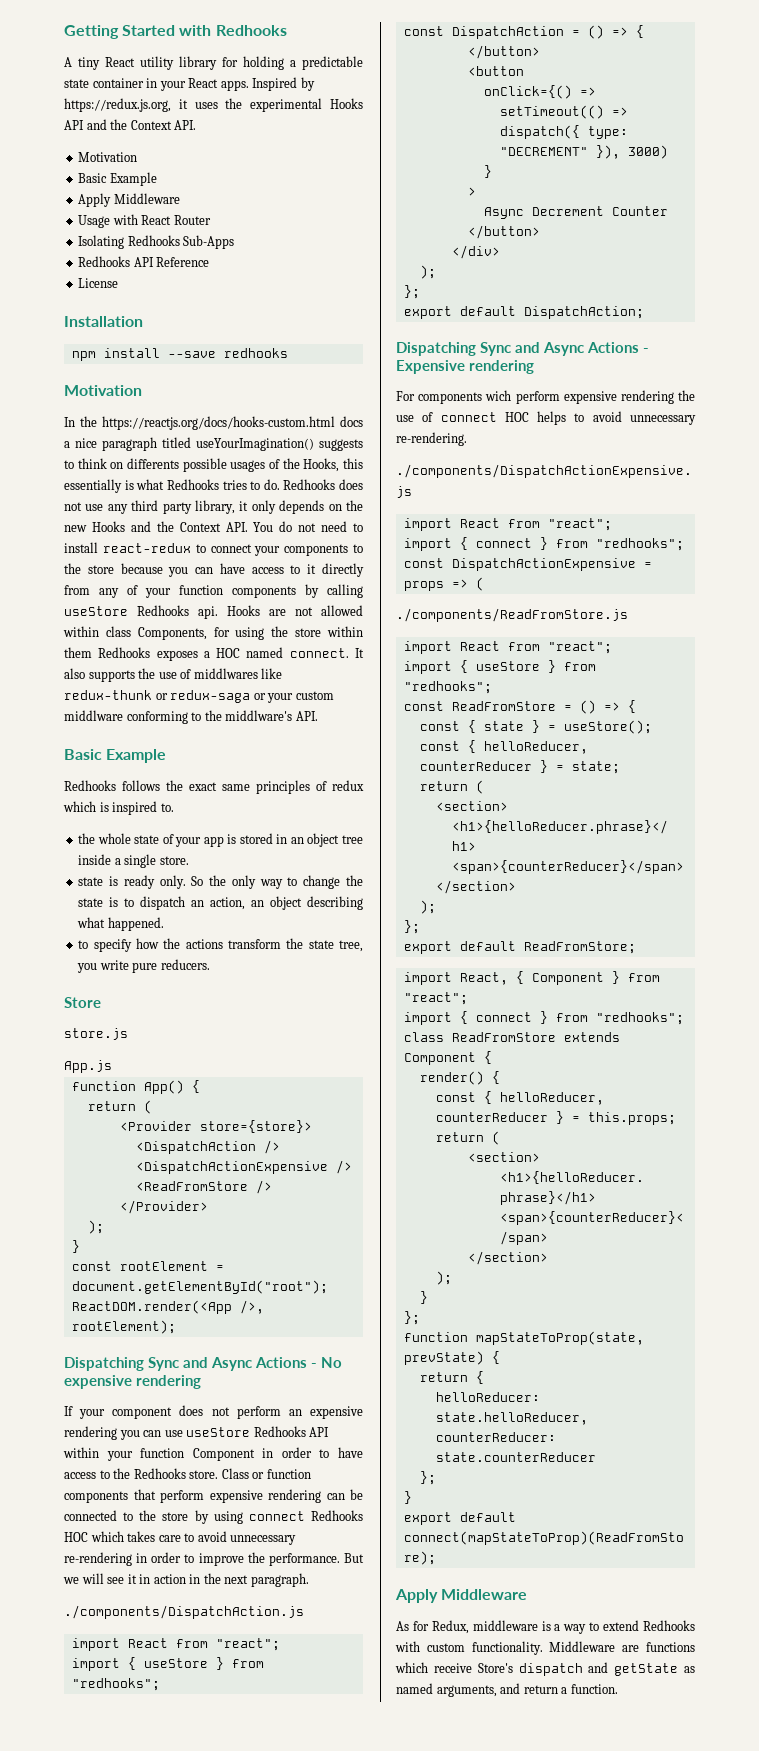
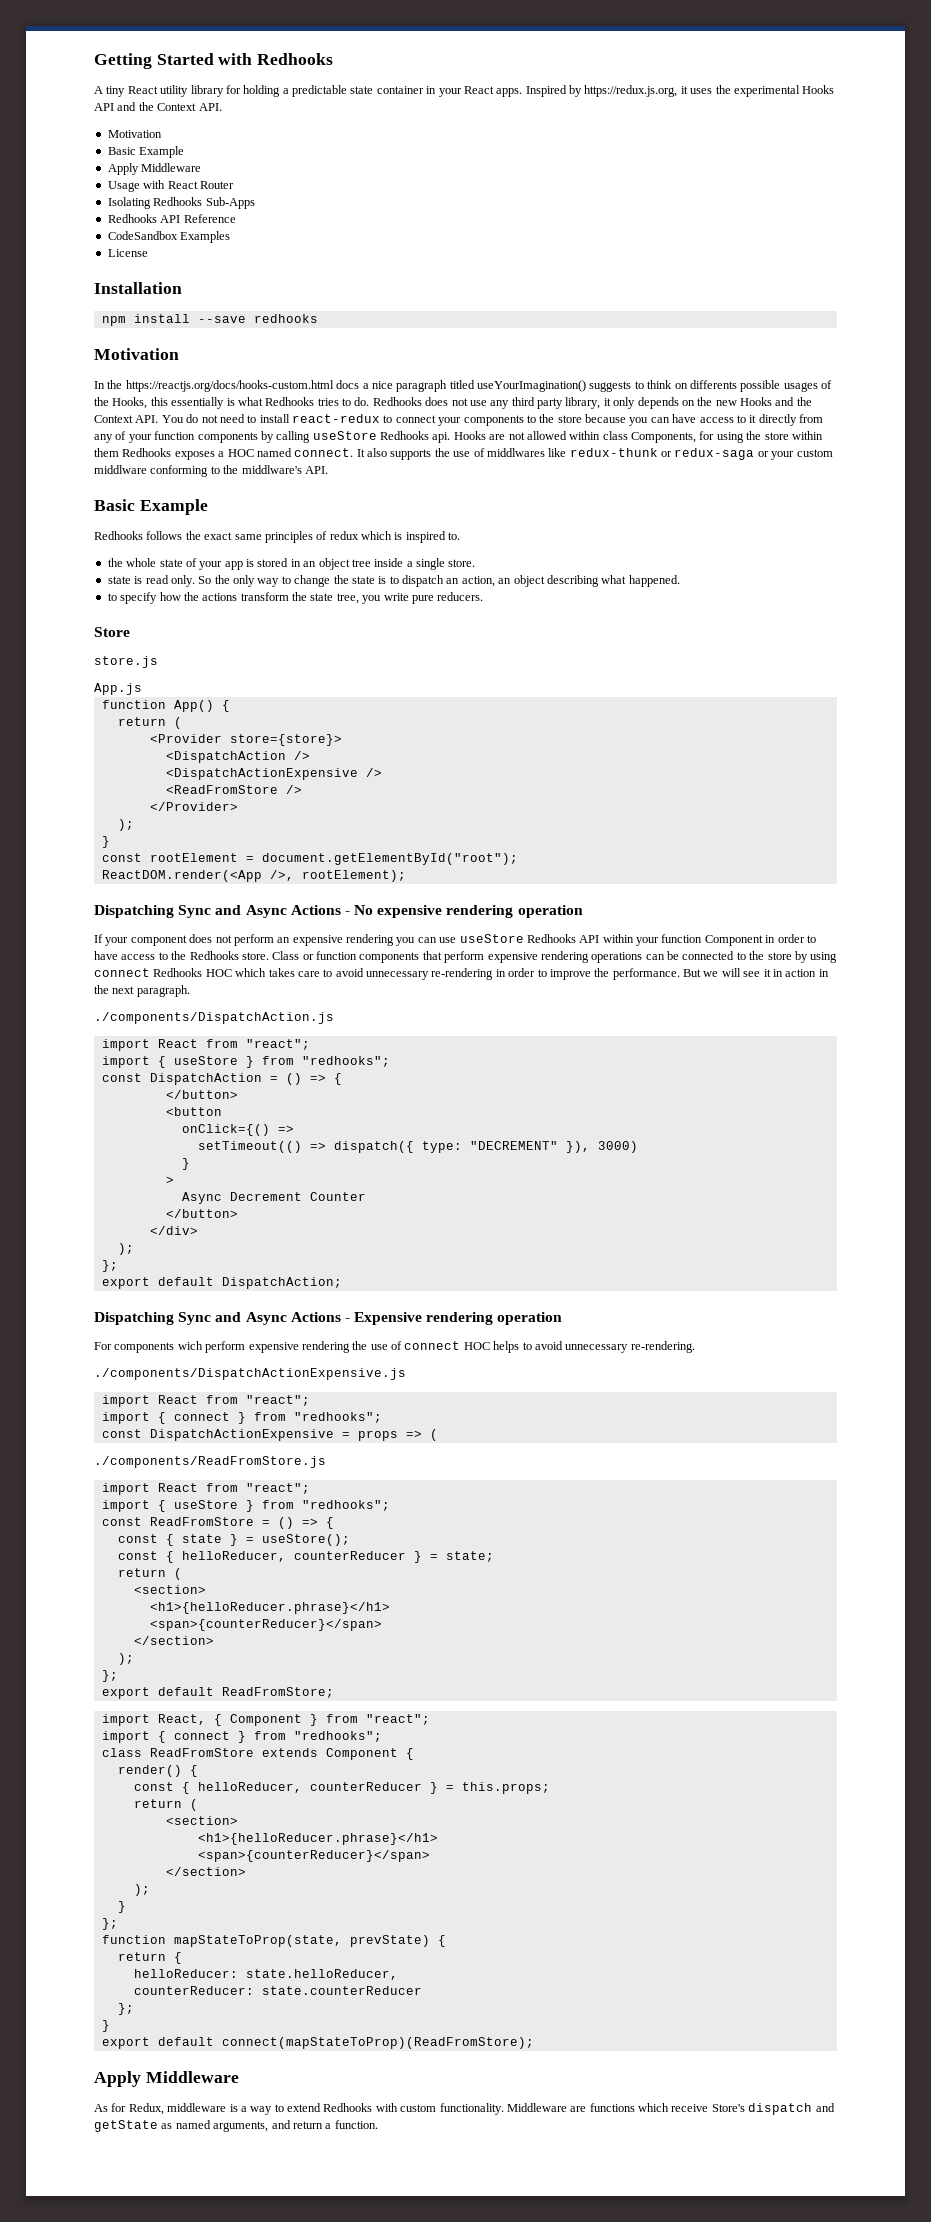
(210, 262) none -> [107,231,231,243] // CodeSandbox Examples
[123,875,155,889] ready -> [145,575,169,584] read
(201, 1382) none -> [517,905,583,918] operation
(321, 1496) none -> [591,952,643,963] operations
(534, 367) none -> [497,1312,563,1325] operation

